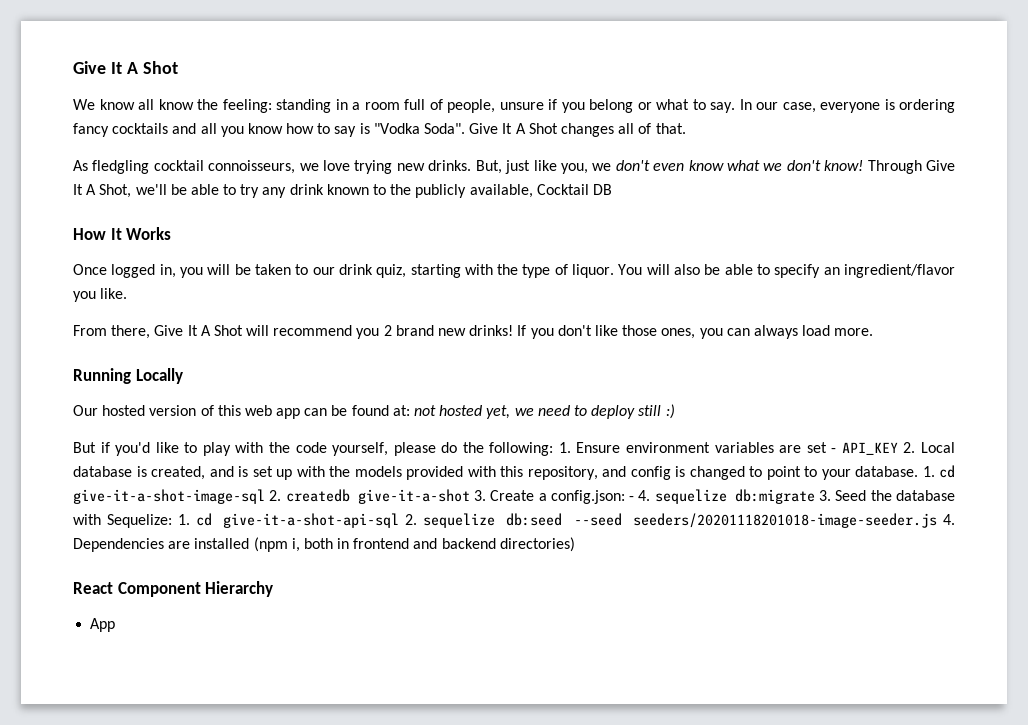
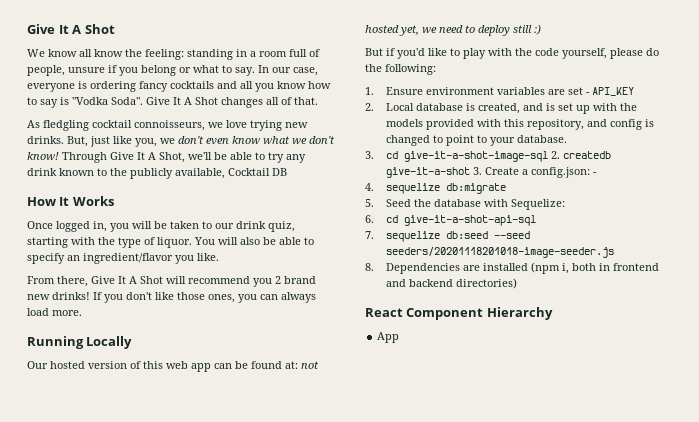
(554, 449) none -> (436, 69) //
(898, 448) none -> (634, 91) //
[922,466,935,477] 1. -> [365,151,374,159] // 3.
(635, 498) none -> (597, 173) //
[819,490,832,501] 3. -> [365,199,374,207] // 5.
[177,514,190,525] 1. -> [365,215,374,223] // 6.
[405,514,418,525] 2. -> [365,231,374,239] // 7.
[943,514,955,525] 4. -> [365,263,374,271] // 8.

